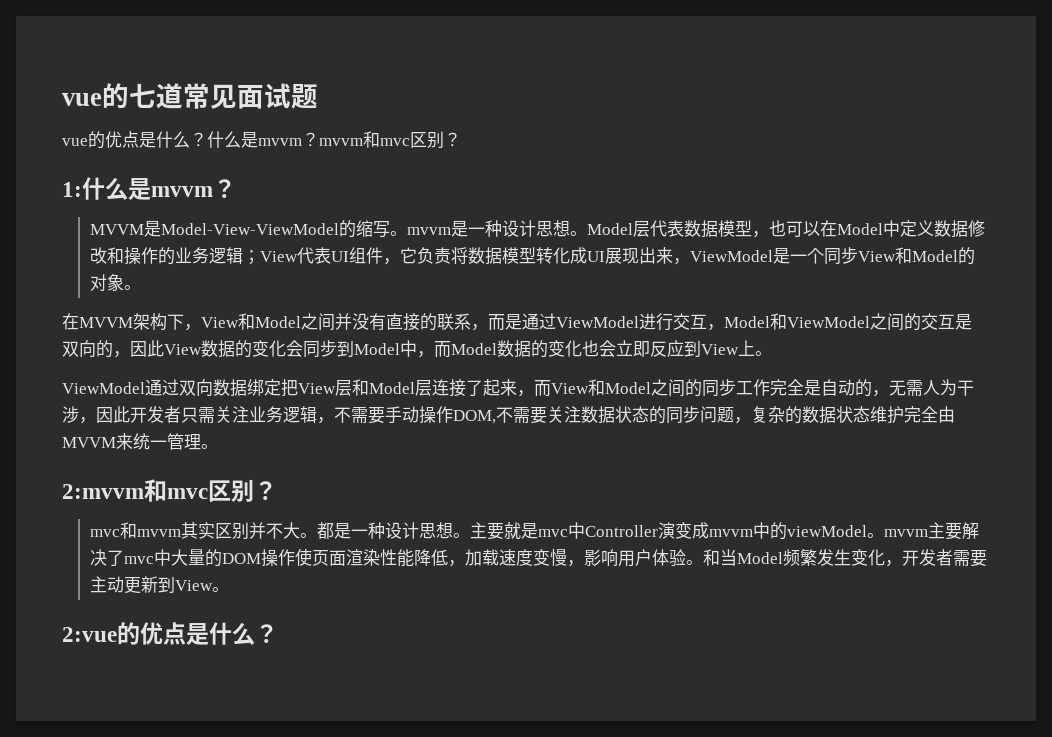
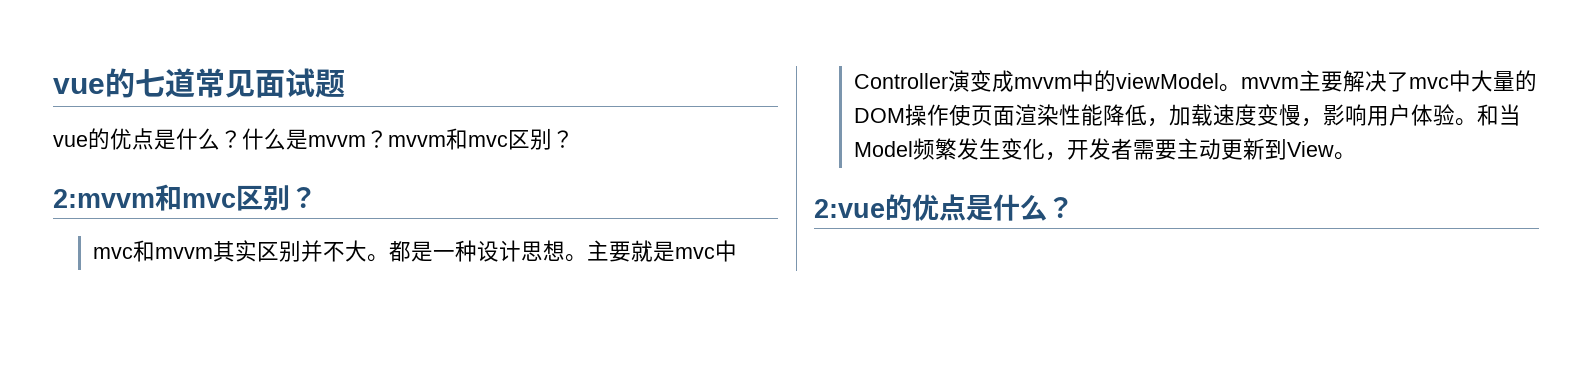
[62,177,236,200] [89,220,985,238] [89,247,975,265] [89,274,141,291] [62,313,972,331] [62,340,772,358] [62,379,974,397] [62,406,955,424] [62,433,218,450] // 1:什么是mvvm？ // MVVM是Model-View-ViewModel的缩写。mvvm是一种设计思想。Model层代表数据模型，也可以在Model中定义数据修改和操作的业务逻辑；View代表UI组件，它负责将数据模型转化成UI展现出来，ViewModel是一个同步View和Model的对象。 // 在MVVM架构下，View和Model之间并没有直接的联系，而是通过ViewModel进行交互，Model和ViewModel之间的交互是双向的，因此View数据的变化会同步到Model中，而Model数据的变化也会立即反应到View上。 // ViewModel通过双向数据绑定把View层和Model层连接了起来，而View和Model之间的同步工作完全是自动的，无需人为干涉，因此开发者只需关注业务逻辑，不需要手动操作DOM,不需要关注数据状态的同步问题，复杂的数据状态维护完全由MVVM来统一管理。 -> (574, 139) none

